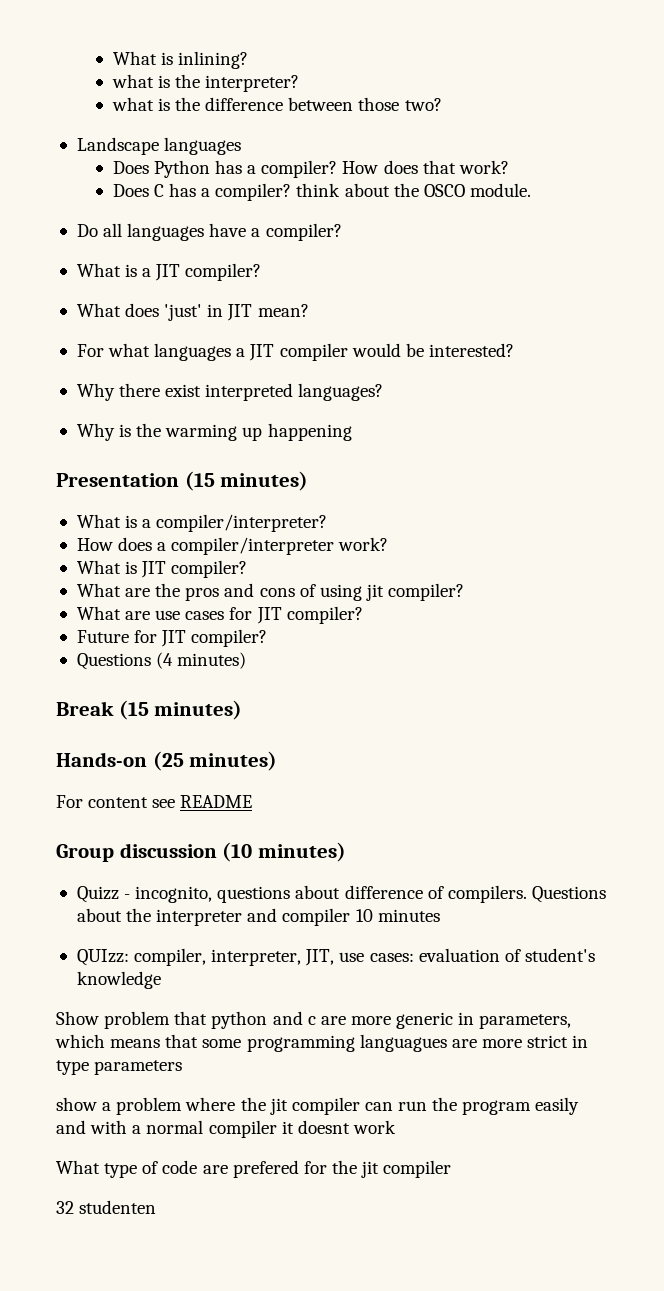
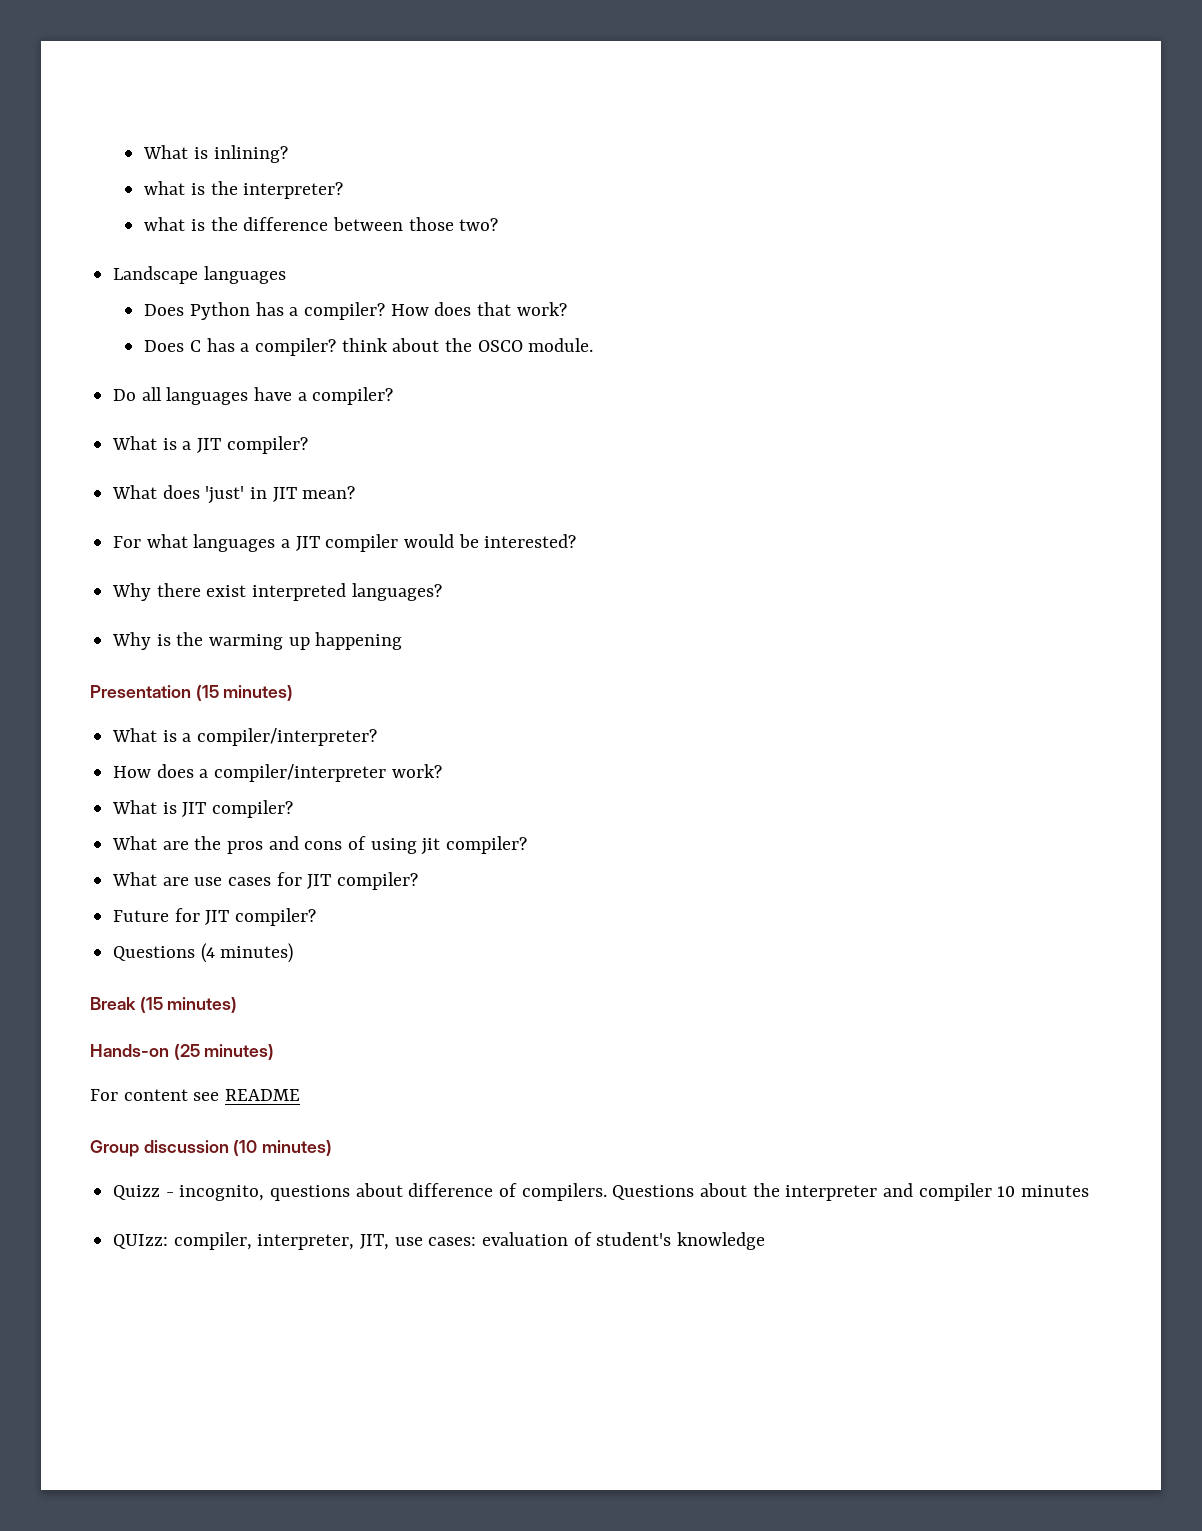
[56,1011,572,1029] [55,1034,589,1052] [56,1060,183,1075] [56,1097,580,1115] [56,1120,396,1138] [56,1160,452,1178] [56,1200,157,1214] // Show problem that python and c are more generic in parameters, which means that some programming languagues are more strict in type parameters // show a problem where the jit compiler can run the program easily and with a normal compiler it doesnt work // What type of code are prefered for the jit compiler // 32 studenten -> (766, 1241) none

